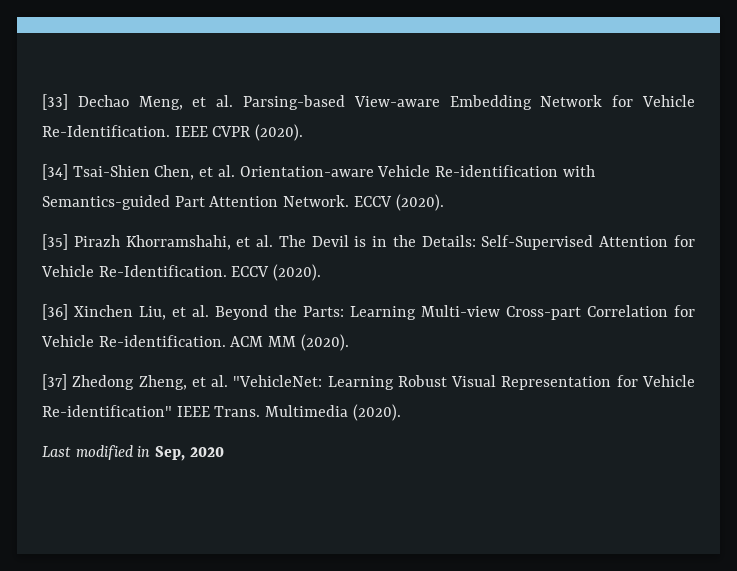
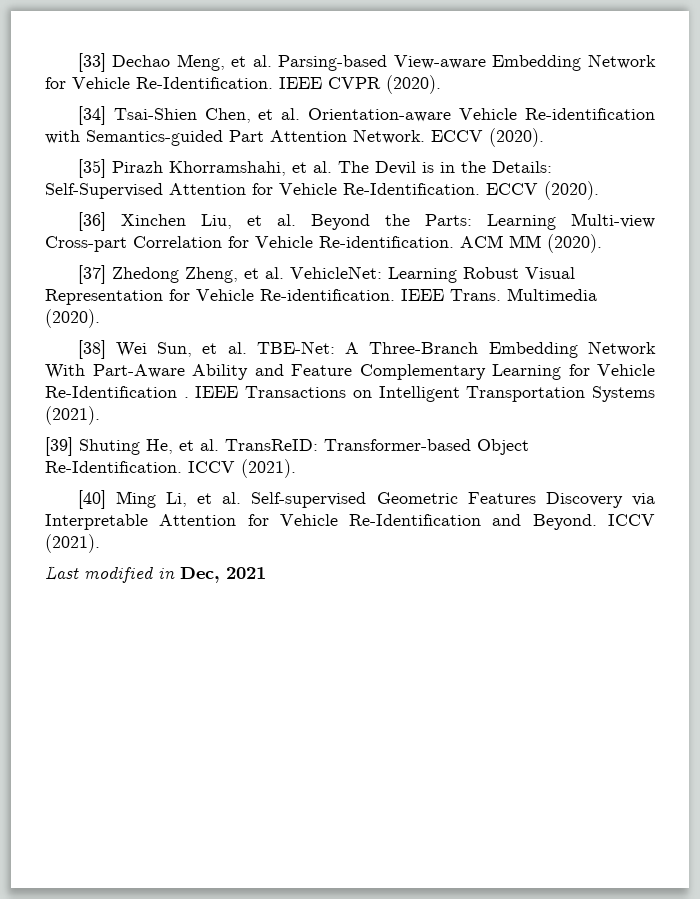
[233,375,323,387] "VehicleNet: -> [289,266,382,279] VehicleNet:
[42,405,172,417] Re-identification" -> [260,289,395,301] Re-identification.
(401, 412) none -> [77,340,656,359] [45,364,655,380] [45,386,655,402] [45,406,100,425] [45,437,529,456] [45,459,296,478] [77,490,655,509] [45,514,655,530] [45,534,100,553] // [38] Wei Sun, et al. TBE-Net: A Three-Branch Embedding Network With Part-Aware Ability and Feature Complementary Learning for Vehicle Re-Identification . IEEE Transactions on Intelligent Transportation Systems (2021). // [39] Shuting He, et al. TransReID: Transformer-based Object Re-Identification. ICCV (2021). // [40] Ming Li, et al. Self-supervised Geometric Features Discovery via Interpretable Attention for Vehicle Re-Identification and Beyond. ICCV (2021).
[155,446,224,461] Sep, 2020 -> [180,567,266,583] Dec, 2021

